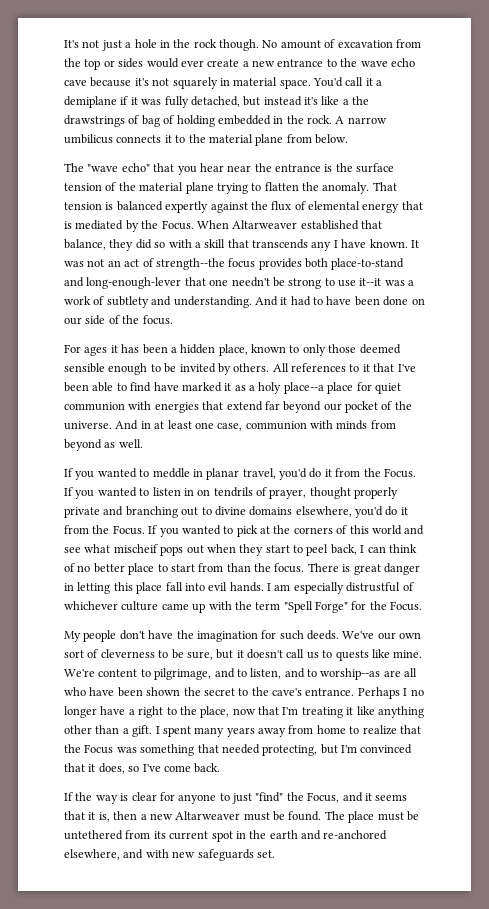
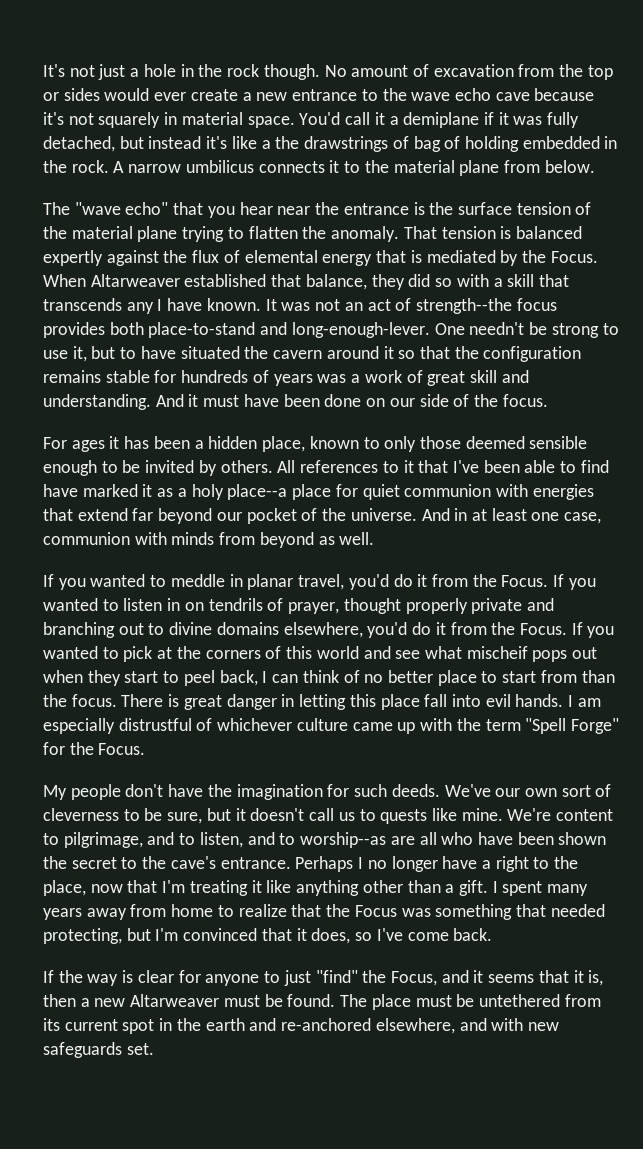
[86,277,229,289] long-enough-lever that one -> [291,322,465,338] long-enough-lever. One
[359,278,382,286] it--it -> [72,346,582,362] [43,370,313,386] it, but to have situated the cavern around it so that the configuration remains stable for hundreds of years
[106,296,149,308] subtlety -> [427,370,497,386] great skill
[290,296,323,306] had to -> [203,395,240,407] must

